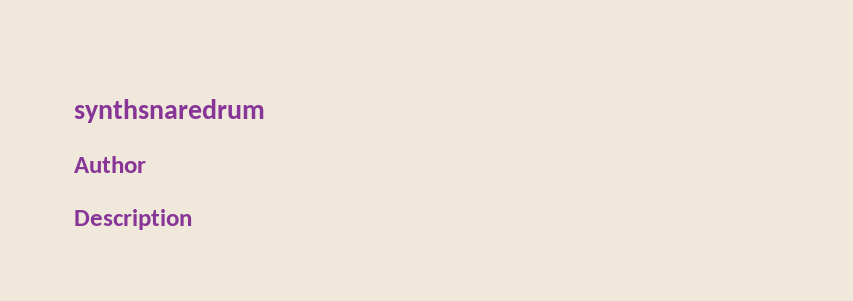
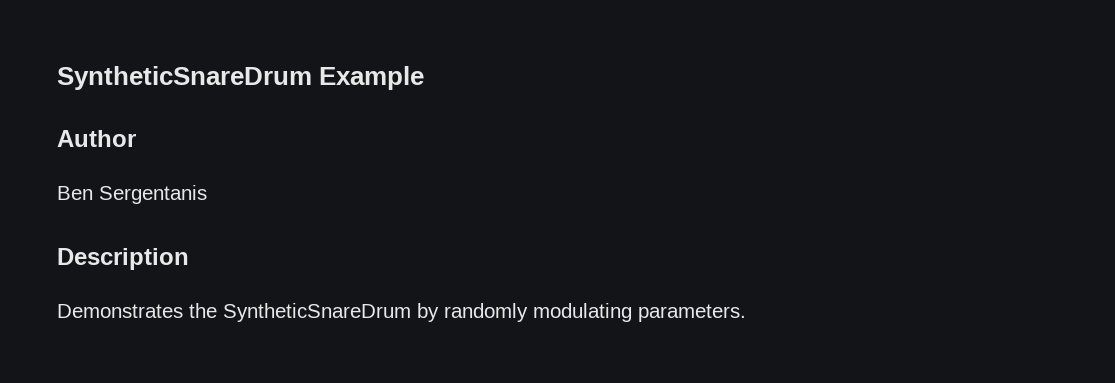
[74,99,265,123] synthsnaredrum -> [57,66,425,90] SyntheticSnareDrum Example
(146, 164) none -> [57,185,207,204] // Ben Sergentanis
(192, 219) none -> [57,303,746,322] // Demonstrates the SyntheticSnareDrum by randomly modulating parameters.

